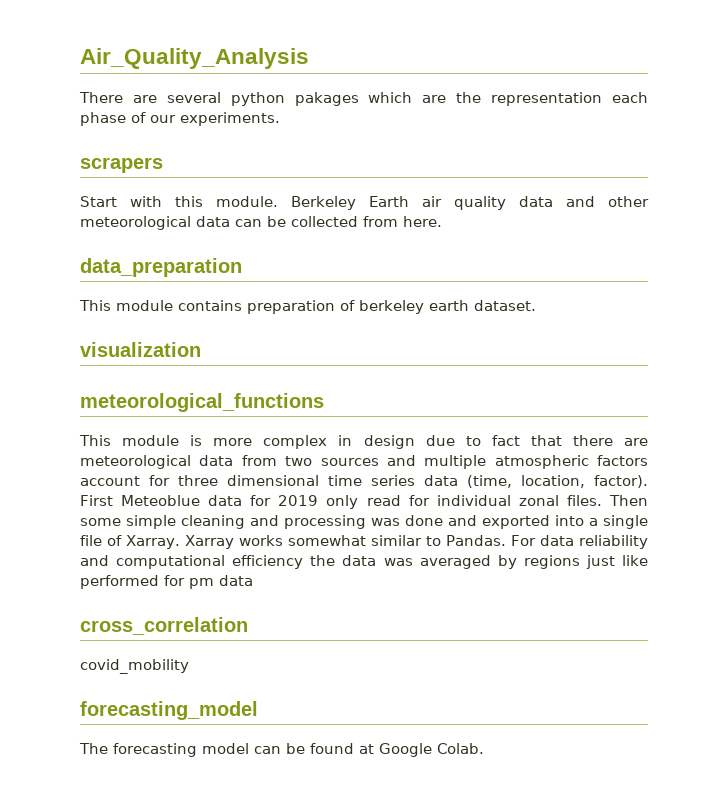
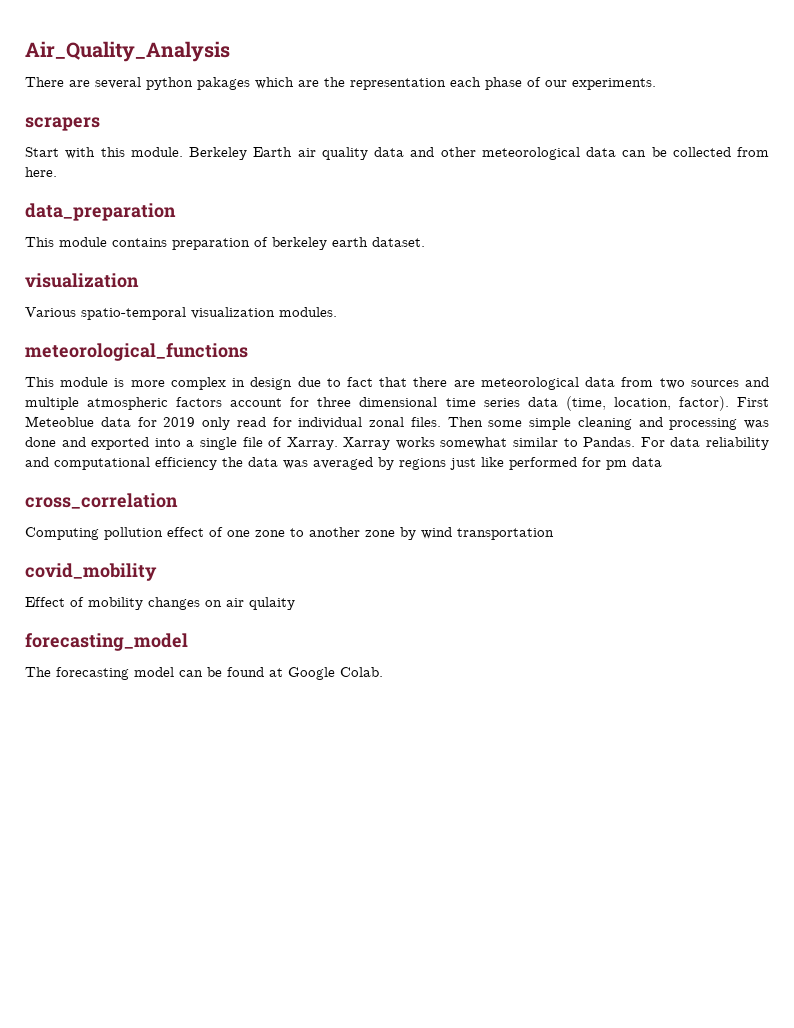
(201, 349) none -> [25,307,337,320] // Various spatio-temporal visualization modules.
[80,659,189,674] covid_mobility -> [25,527,554,540] [25,563,157,581] [25,597,295,610] Computing pollution effect of one zone to another zone by wind transportation // covid_mobility // Effect of mobility changes on air qulaity

